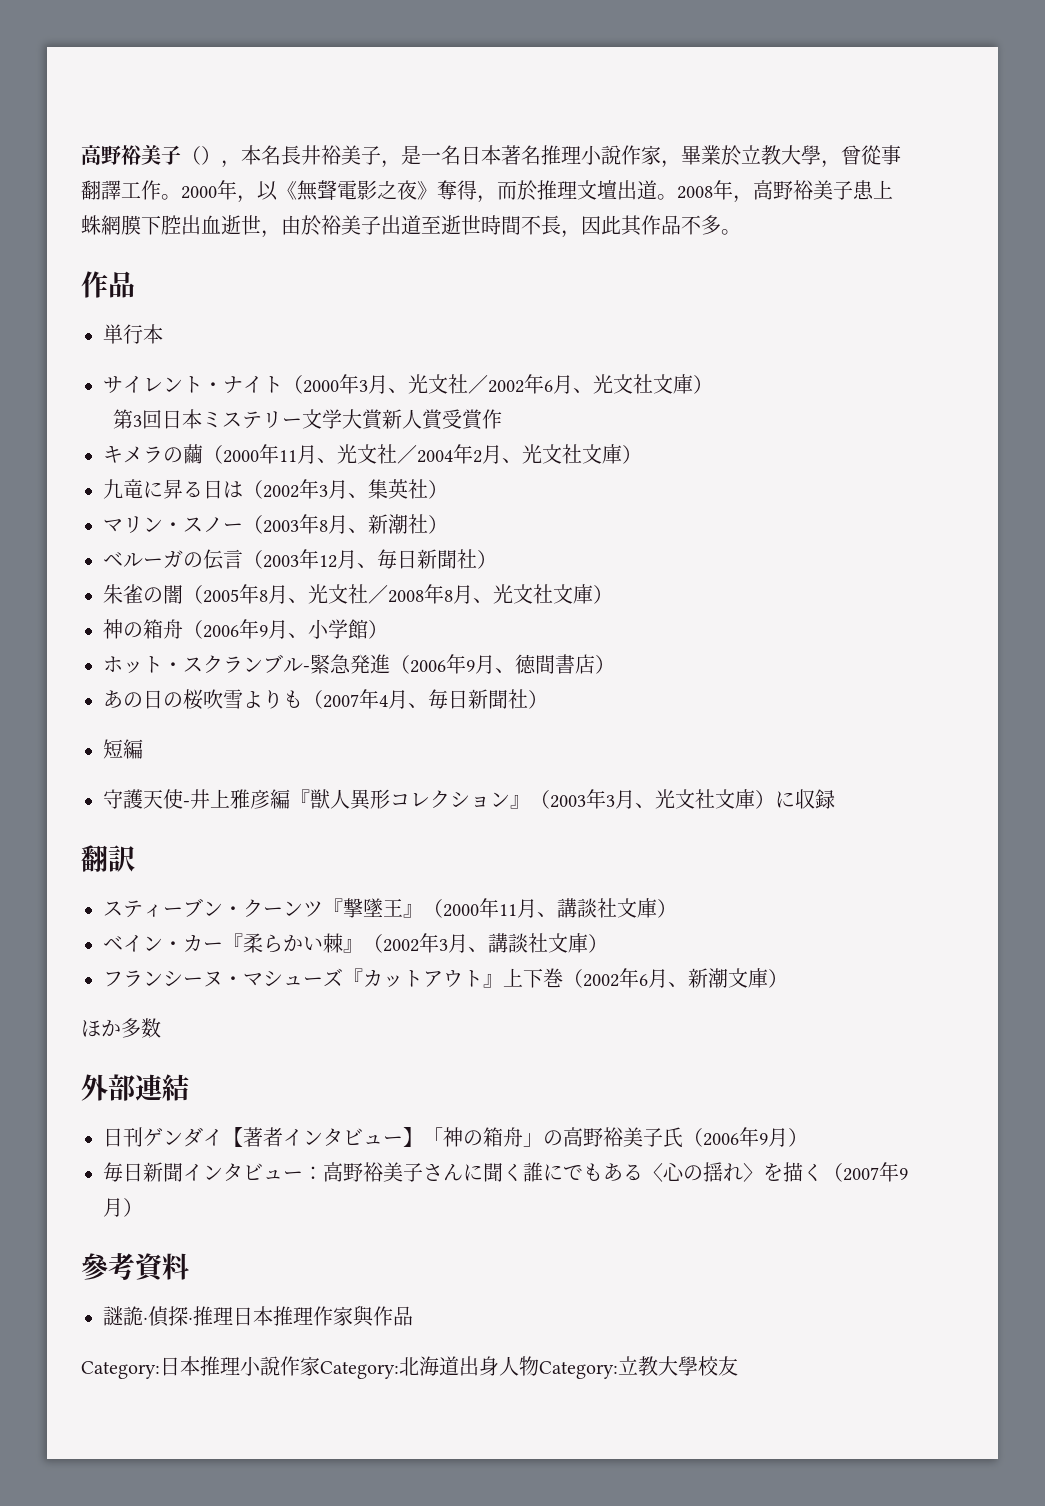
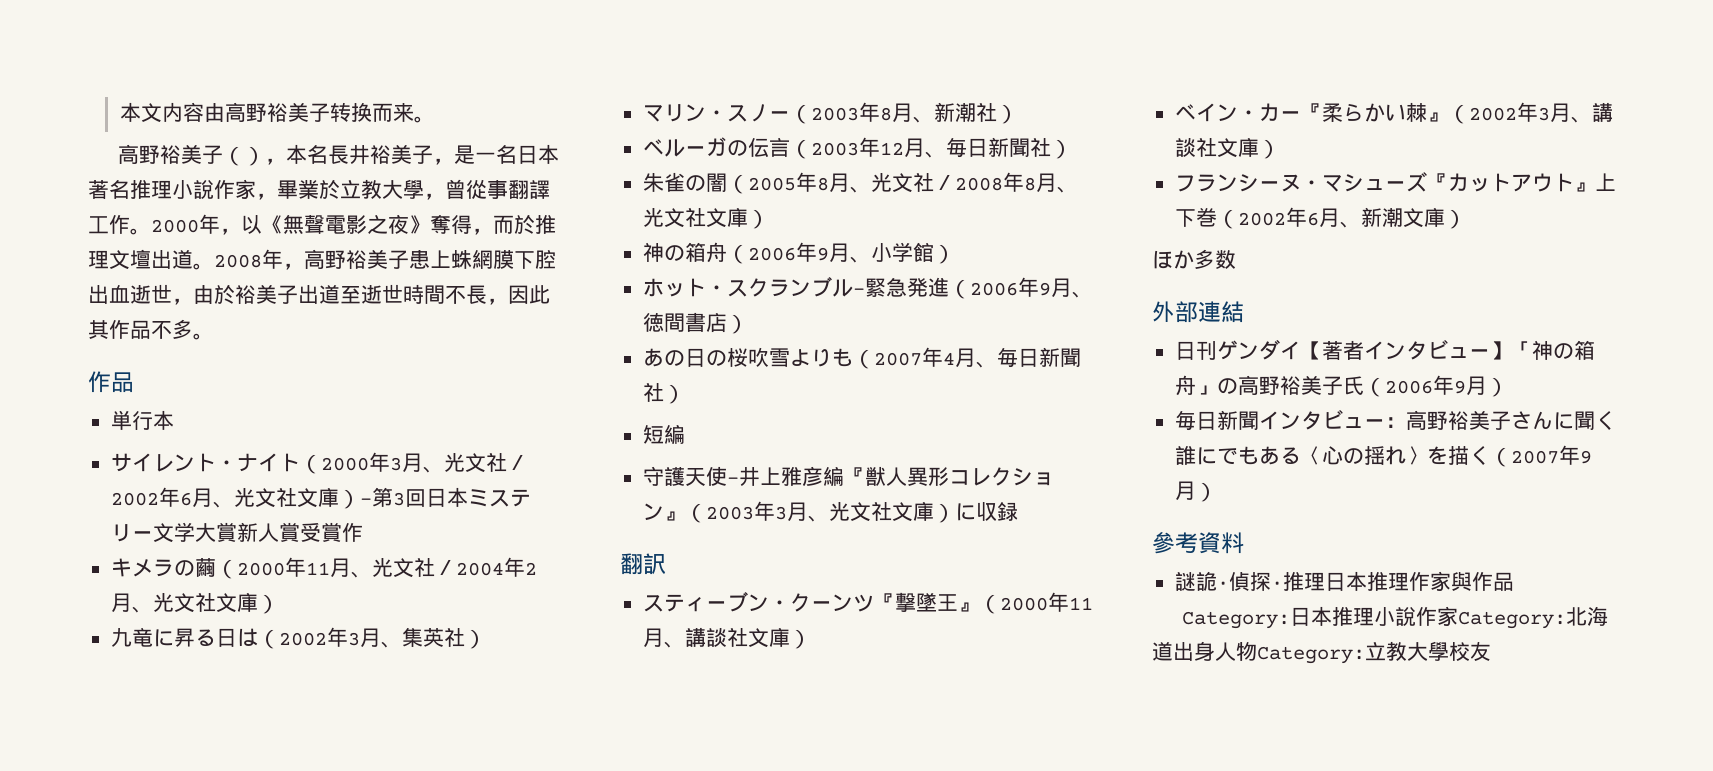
(81, 155) none -> [119,102,435,123] 本文内容由高野裕美子转换而来。 //
(713, 384) // -> [359,498,372,505] -

